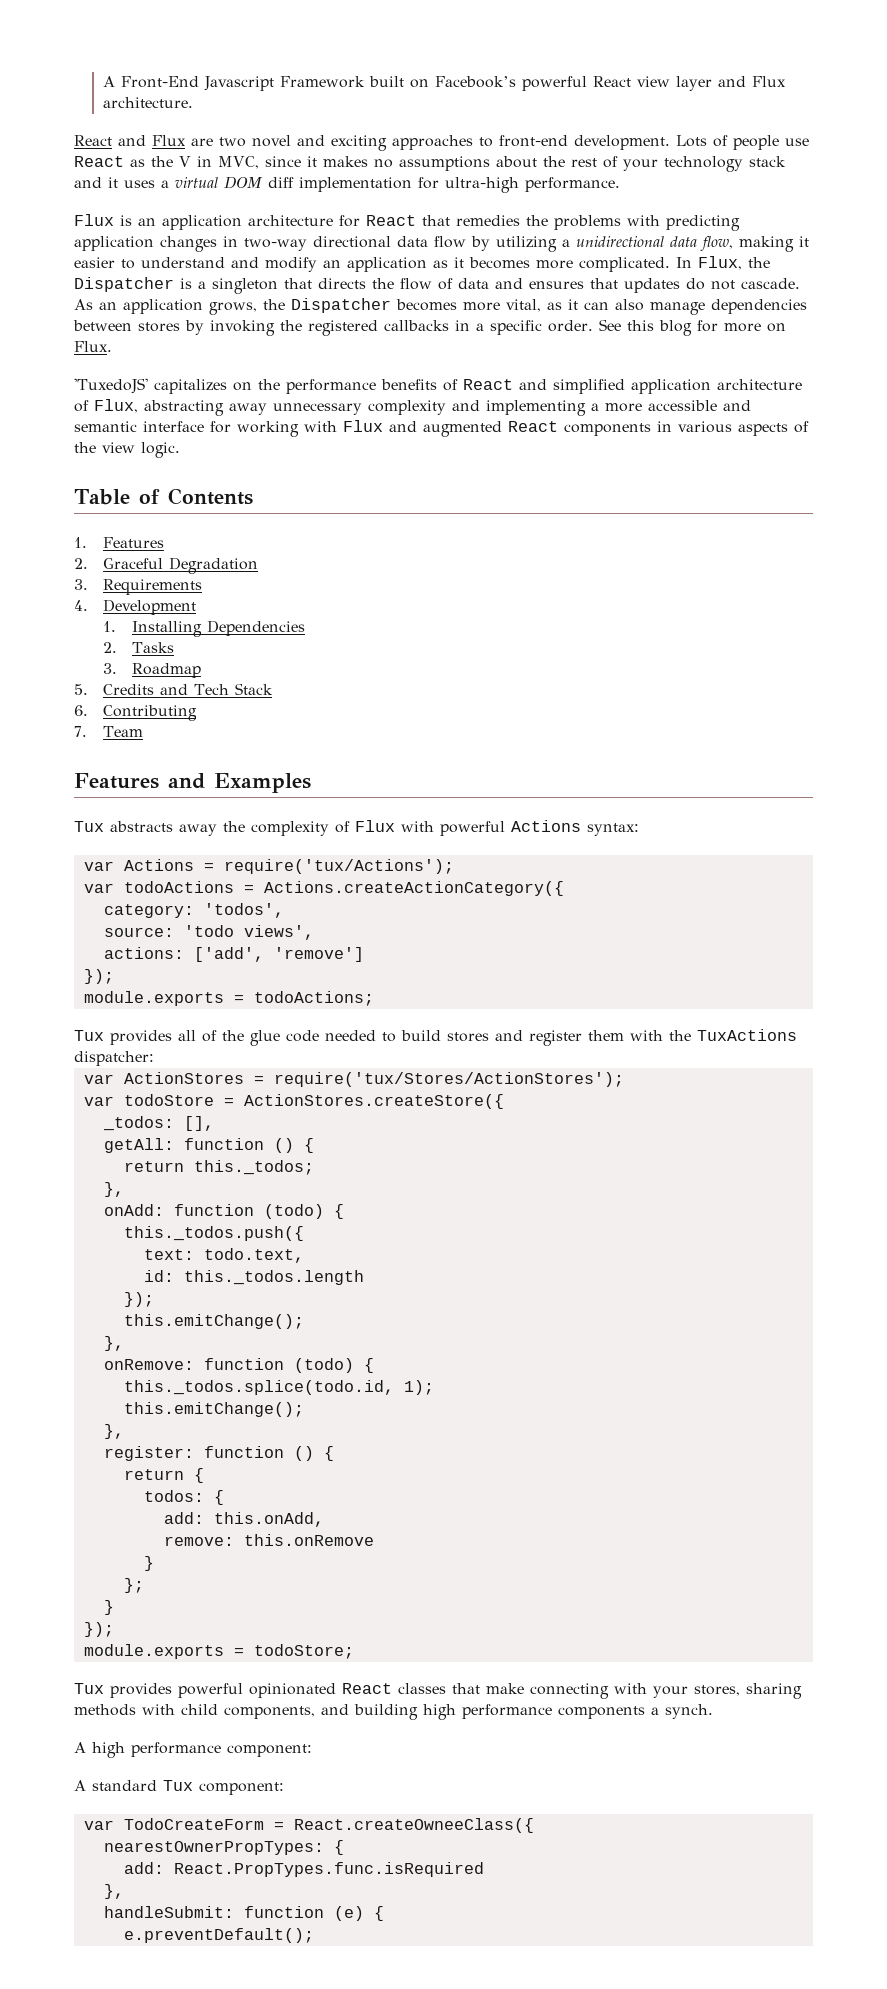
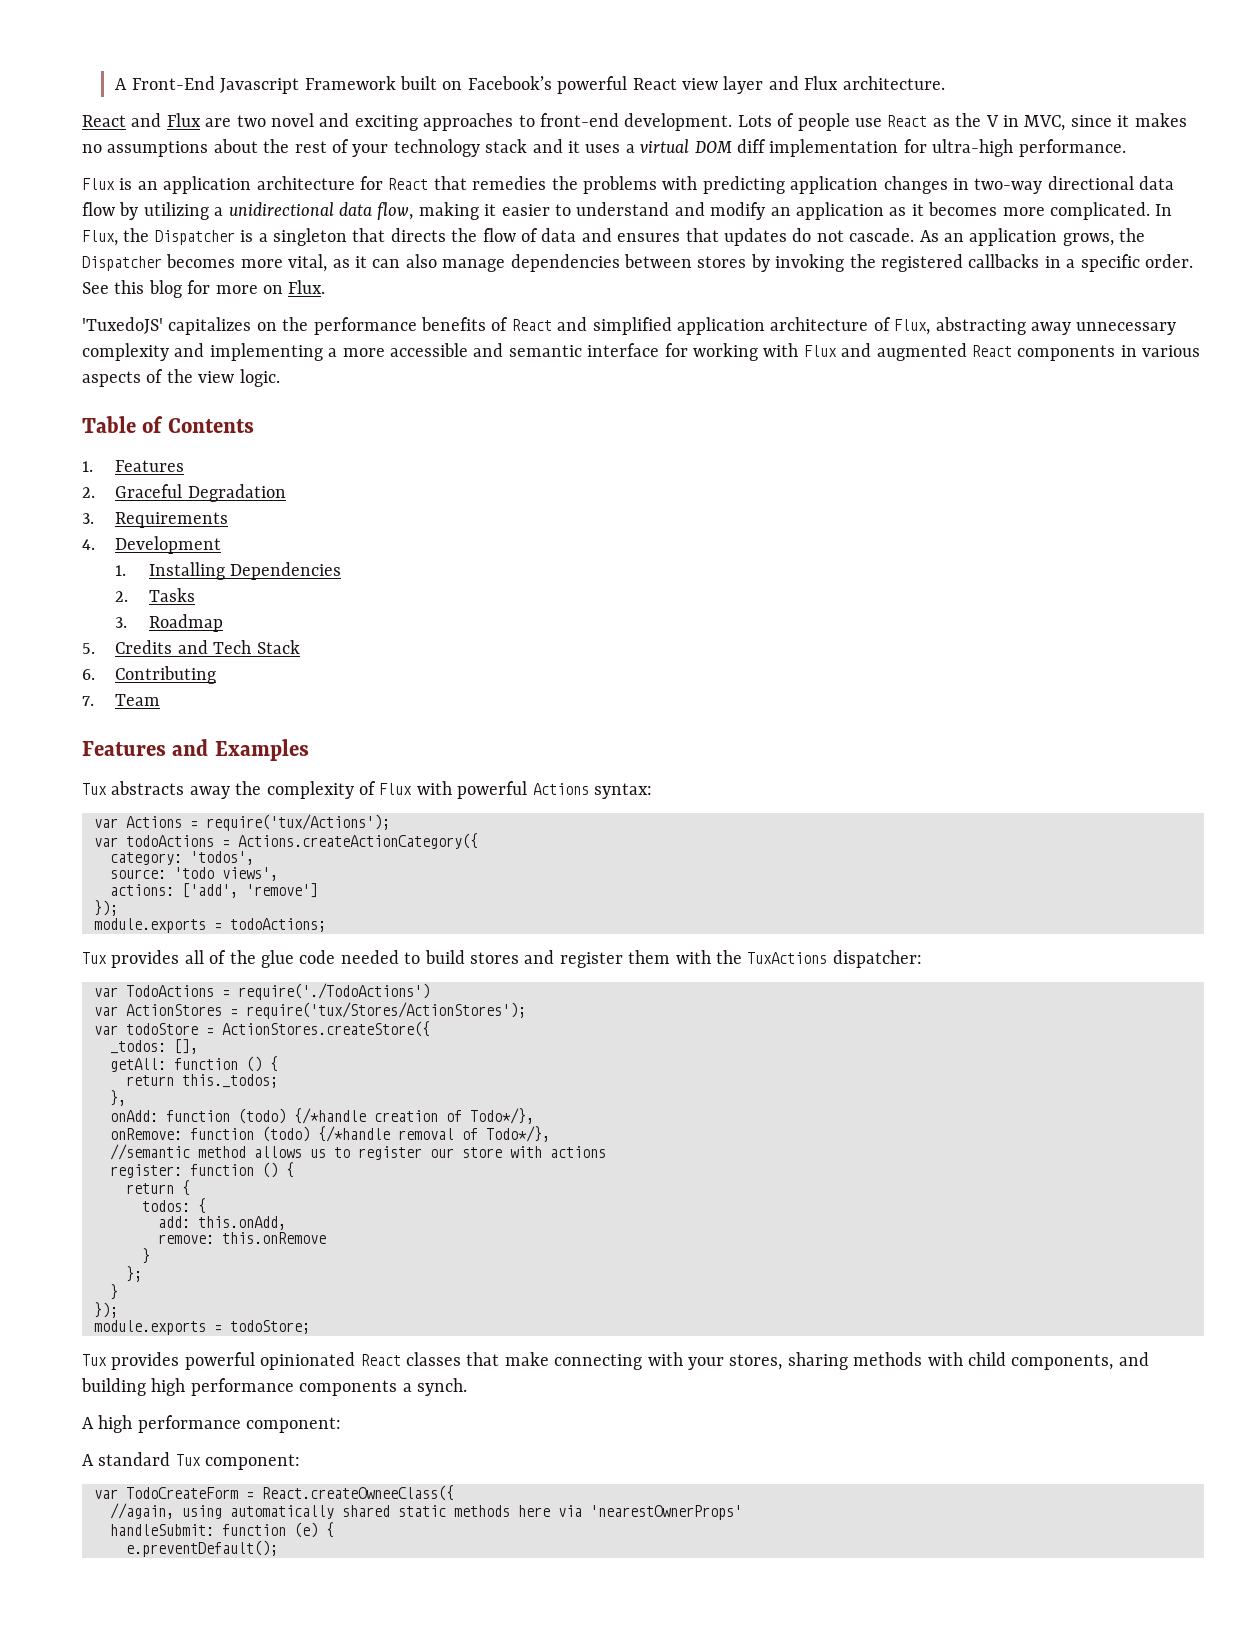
(154, 1058) none -> [94,983,430,1000] // var TodoActions = require('./TodoActions')
[333,1204,344,1219] [123,1226,304,1241] [143,1248,304,1263] [143,1270,364,1285] [123,1292,154,1307] [123,1314,304,1329] [103,1336,124,1351] [103,1358,374,1373] [123,1380,434,1395] [123,1402,304,1417] [103,1424,124,1439] { // this._todos.push({ // text: todo.text, // id: this._todos.length // }); // this.emitChange(); // }, // onRemove: function (todo) { // this._todos.splice(todo.id, 1); // this.emitChange(); // }, -> [294,1108,534,1124] [110,1126,550,1142] [110,1144,606,1160] {/*handle creation of Todo*/}, // onRemove: function (todo) {/*handle removal of Todo*/}, // //semantic method allows us to register our store with actions
[103,1840,344,1855] [123,1862,484,1877] [103,1884,124,1899] nearestOwnerPropTypes: { // add: React.PropTypes.func.isRequired // }, -> [110,1503,742,1520] //again, using automatically shared static methods here via 'nearestOwnerProps'

